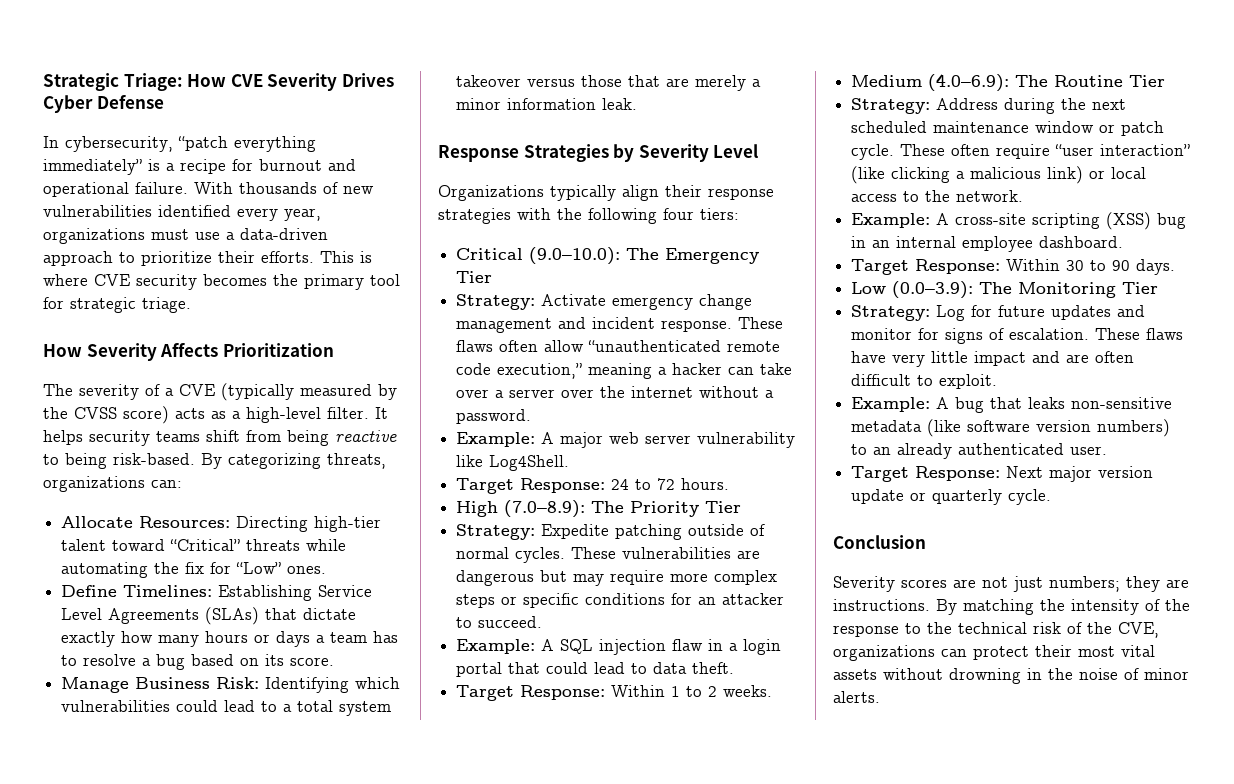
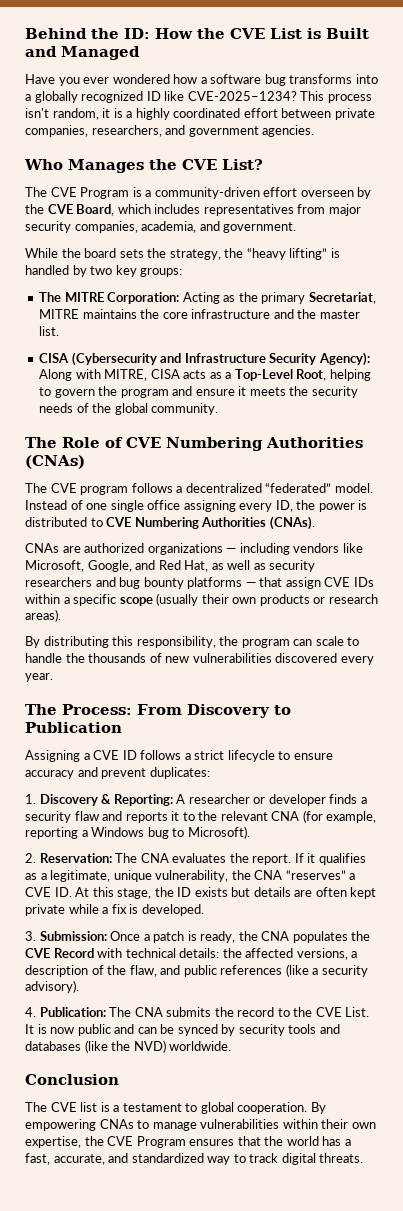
[43,73,394,91] [43,95,164,113] [43,136,316,152] [43,159,356,175] [43,182,374,197] [43,205,321,221] [43,228,328,244] [43,251,372,266] [43,274,400,290] [43,297,191,313] [43,343,334,361] [43,383,397,401] [43,406,388,424] [43,430,397,446] [43,453,386,469] [43,476,182,492] [61,516,382,532] [61,539,347,551] [61,562,327,578] [61,585,373,601] [61,607,357,625] [61,631,399,647] [61,654,335,670] [61,677,401,693] [61,700,392,716] [456,75,762,91] [456,98,638,110] [438,144,759,162] [438,185,774,201] [438,208,739,224] [456,247,760,265] [456,271,493,283] [456,294,753,310] [456,317,784,333] [456,340,781,352] [456,363,793,379] [456,386,775,398] [456,409,532,424] [456,432,796,448] [456,455,570,471] [456,478,730,494] [456,500,742,518] [456,524,766,540] [456,547,761,563] [456,570,778,586] [456,593,785,608] [456,616,543,628] [456,639,782,655] [456,662,735,677] [456,685,773,701] [851,74,1166,92] [851,98,1127,114] [851,121,1165,136] [851,144,1191,160] [851,166,1147,184] [851,190,1024,202] [851,212,1187,230] [851,236,1124,252] [851,259,1176,275] [851,281,1159,299] [851,305,1146,321] [851,328,1184,344] [851,351,1135,367] [851,374,998,389] [851,397,1173,413] [851,419,1171,437] [851,443,1108,459] [851,466,1154,482] [851,489,1052,505] [833,535,926,549] [833,576,1189,592] [833,599,1190,615] [833,622,1159,638] [833,645,1155,661] [833,668,1189,684] [833,691,880,703] Strategic Triage: How CVE Severity Drives Cyber Defense // In cybersecurity, “patch everything immediately” is a recipe for burnout and operational failure. With thousands of new vulnerabilities identified every year, organizations must use a data-driven approach to prioritize their efforts. This is where CVE security becomes the primary tool for strategic triage. // How Severity Affects Prioritization // The severity of a CVE (typically measured by the CVSS score) acts as a high-level filter. It helps security teams shift from being reactive to being risk-based. By categorizing threats, organizations can: // Allocate Resources: Directing high-tier talent toward “Critical” threats while automating the fix for “Low” ones. // Define Timelines: Establishing Service Level Agreements (SLAs) that dictate exactly how many hours or days a team has to resolve a bug based on its score. // Manage Business Risk: Identifying which vulnerabilities could lead to a total system takeover versus those that are merely a minor information leak. // Response Strategies by Severity Level // Organizations typically align their response strategies with the following four tiers: // Critical (9.0–10.0): The Emergency Tier // Strategy: Activate emergency change management and incident response. These flaws often allow “unauthenticated remote code execution,” meaning a hacker can take over a server over the internet without a password. // Example: A major web server vulnerability like Log4Shell. // Target Response: 24 to 72 hours. // High (7.0–8.9): The Priority Tier // Strategy: Expedite patching outside of normal cycles. These vulnerabilities are dangerous but may require more complex steps or specific conditions for an attacker to succeed. // Example: A SQL injection flaw in a login portal that could lead to data theft. // Target Response: Within 1 to 2 weeks. // Medium (4.0–6.9): The Routine Tier // Strategy: Address during the next scheduled maintenance window or patch cycle. These often require “user interaction” (like clicking a malicious link) or local access to the network. // Example: A cross-site scripting (XSS) bug in an internal employee dashboard. // Target Response: Within 30 to 90 days. // Low (0.0–3.9): The Monitoring Tier // Strategy: Log for future updates and monitor for signs of escalation. These flaws have very little impact and are often difficult to exploit. // Example: A bug that leaks non-sensitive metadata (like software version numbers) to an already authenticated user. // Target Response: Next major version update or quarterly cycle. // Conclusion // Severity scores are not just numbers; they are instructions. By matching the intensity of the response to the technical risk of the CVE, organizations can protect their most vital assets without drowning in the noise of minor alerts. -> [25,28,369,39] [25,46,140,60] [25,74,378,86] [25,91,372,103] [25,108,375,120] [25,125,315,137] [24,159,263,173] [25,187,372,199] [25,204,361,216] [25,221,297,233] [25,248,340,260] [25,265,183,277] [39,292,376,304] [39,309,360,319] [39,326,60,336] [39,352,370,366] [39,369,371,381] [39,386,358,398] [39,403,219,415] [25,437,363,451] [25,455,85,469] [25,483,373,495] [25,500,368,512] [25,516,315,530] [25,543,363,555] [25,560,316,572] [25,577,374,589] [25,593,378,606] [25,609,61,622] [25,636,360,648] [25,653,374,665] [25,673,53,682] [25,704,291,718] [25,722,122,733] [25,750,333,762] [25,767,210,779] [25,794,367,806] [25,810,377,823] [25,826,250,839] [25,853,366,865] [25,870,356,882] [25,887,377,899] [25,904,204,916] [25,931,371,943] [25,948,358,960] [25,964,368,977] [25,980,79,993] [25,1007,370,1017] [25,1024,340,1036] [25,1040,232,1053] [25,1074,119,1085] [25,1102,326,1114] [25,1119,376,1131] [25,1136,351,1148] [25,1153,364,1165] Behind the ID: How the CVE List is Built and Managed // Have you ever wondered how a software bug transforms into a globally recognized ID like CVE-2025–1234? This process isn't random, it is a highly coordinated effort between private companies, researchers, and government agencies. // Who Manages the CVE List? // The CVE Program is a community-driven effort overseen by the CVE Board, which includes representatives from major security companies, academia, and government. // While the board sets the strategy, the “heavy lifting” is handled by two key groups: // The MITRE Corporation: Acting as the primary Secretariat, MITRE maintains the core infrastructure and the master list. // CISA (Cybersecurity and Infrastructure Security Agency): Along with MITRE, CISA acts as a Top-Level Root, helping to govern the program and ensure it meets the security needs of the global community. // The Role of CVE Numbering Authorities (CNAs) // The CVE program follows a decentralized “federated” model. Instead of one single office assigning every ID, the power is distributed to CVE Numbering Authorities (CNAs). // CNAs are authorized organizations — including vendors like Microsoft, Google, and Red Hat, as well as security researchers and bug bounty platforms — that assign CVE IDs within a specific scope (usually their own products or research areas). // By distributing this responsibility, the program can scale to handle the thousands of new vulnerabilities discovered every year. // The Process: From Discovery to Publication // Assigning a CVE ID follows a strict lifecycle to ensure accuracy and prevent duplicates: // 1. Discovery & Reporting: A researcher or developer finds a security flaw and reports it to the relevant CNA (for example, reporting a Windows bug to Microsoft). // 2. Reservation: The CNA evaluates the report. If it qualifies as a legitimate, unique vulnerability, the CNA “reserves” a CVE ID. At this stage, the ID exists but details are often kept private while a fix is developed. // 3. Submission: Once a patch is ready, the CNA populates the CVE Record with technical details: the affected versions, a description of the flaw, and public references (like a security advisory). // 4. Publication: The CNA submits the record to the CVE List. It is now public and can be synced by security tools and databases (like the NVD) worldwide. // Conclusion // The CVE list is a testament to global cooperation. By empowering CNAs to manage vulnerabilities within their own expertise, the CVE Program ensures that the world has a fast, accurate, and standardized way to track digital threats.

